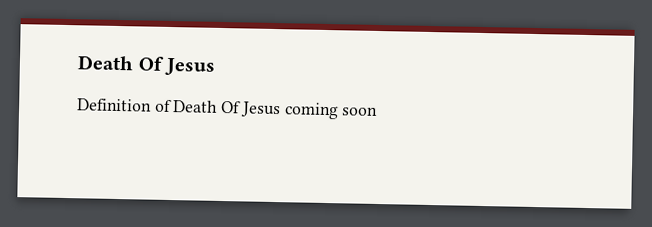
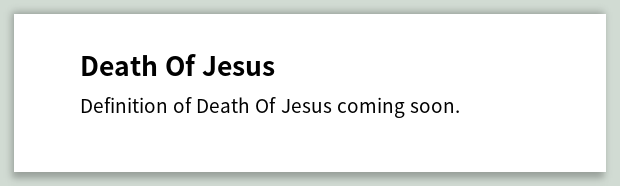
[341,106,379,116] soon -> [409,102,460,113] soon.

